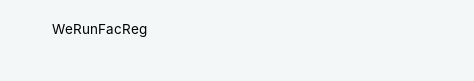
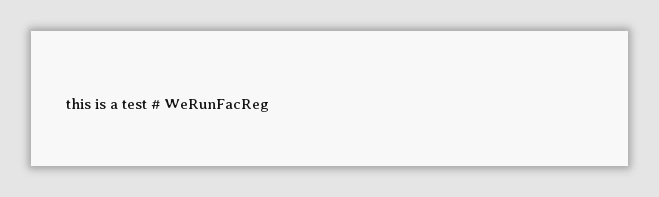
(52, 30) none -> [66,98,161,109] this is a test #

